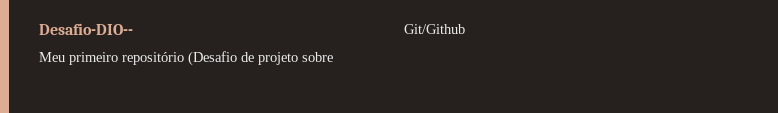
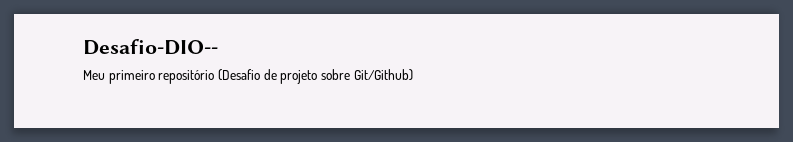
[404,24,465,34] Git/Github -> [353,69,413,81] Git/Github)

